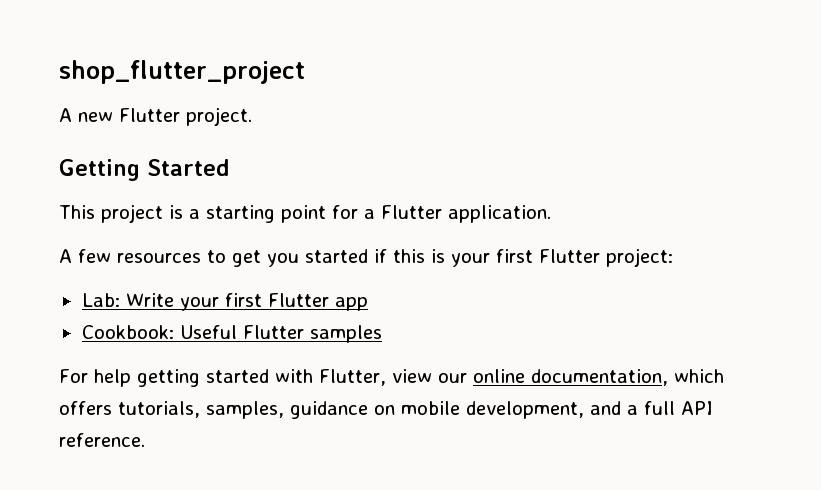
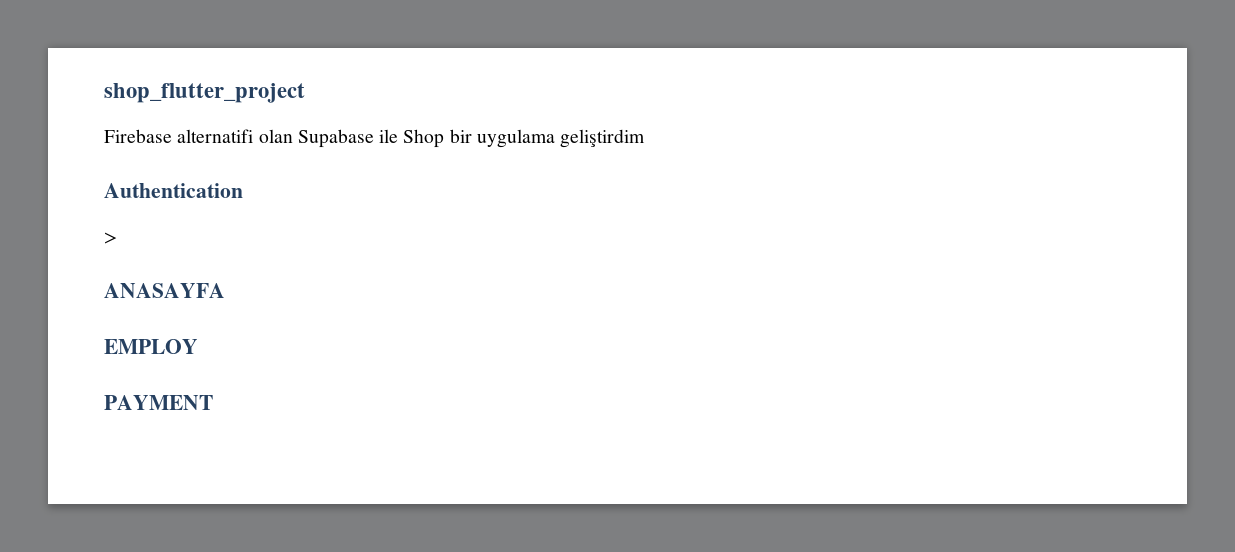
[59,107,252,126] [59,159,229,181] [59,204,551,223] [59,248,673,267] [81,293,368,311] [81,325,382,343] [59,369,724,387] [59,401,713,419] [59,433,145,447] A new Flutter project. // Getting Started // This project is a starting point for a Flutter application. // A few resources to get you started if this is your first Flutter project: // Lab: Write your first Flutter app // Cookbook: Useful Flutter samples // For help getting started with Flutter, view our online documentation, which offers tutorials, samples, guidance on mobile development, and a full API reference. -> [104,129,646,148] [104,183,243,198] [104,232,117,244] [104,283,225,298] [104,339,198,354] [104,395,213,410] Firebase alternatifi olan Supabase ile Shop bir uygulama geliştirdim // Authentication // > // ANASAYFA // EMPLOY // PAYMENT

